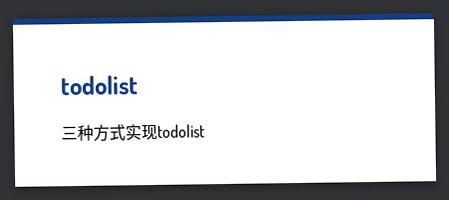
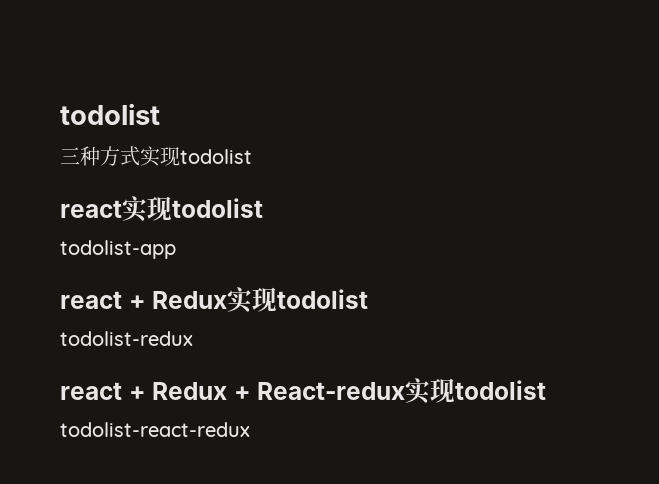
(205, 131) none -> [60,196,263,222] [60,240,176,259] [60,287,369,313] [60,331,193,346] [60,378,547,404] [60,422,250,437] // react实现todolist // todolist-app // react + Redux实现todolist // todolist-redux // react + Redux + React-redux实现todolist // todolist-react-redux

